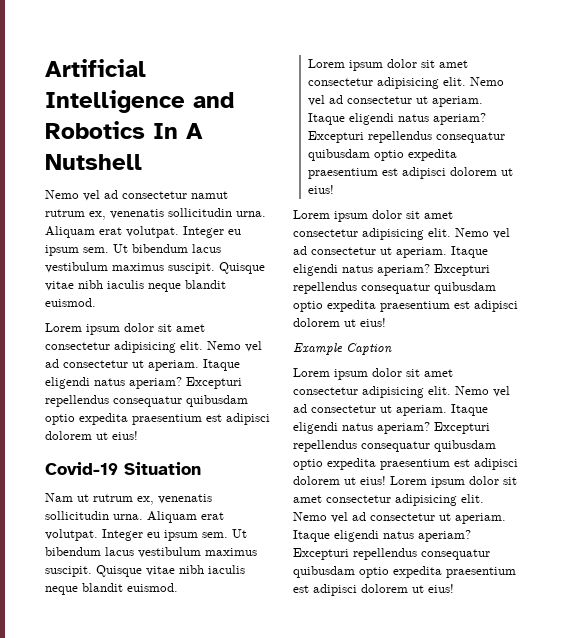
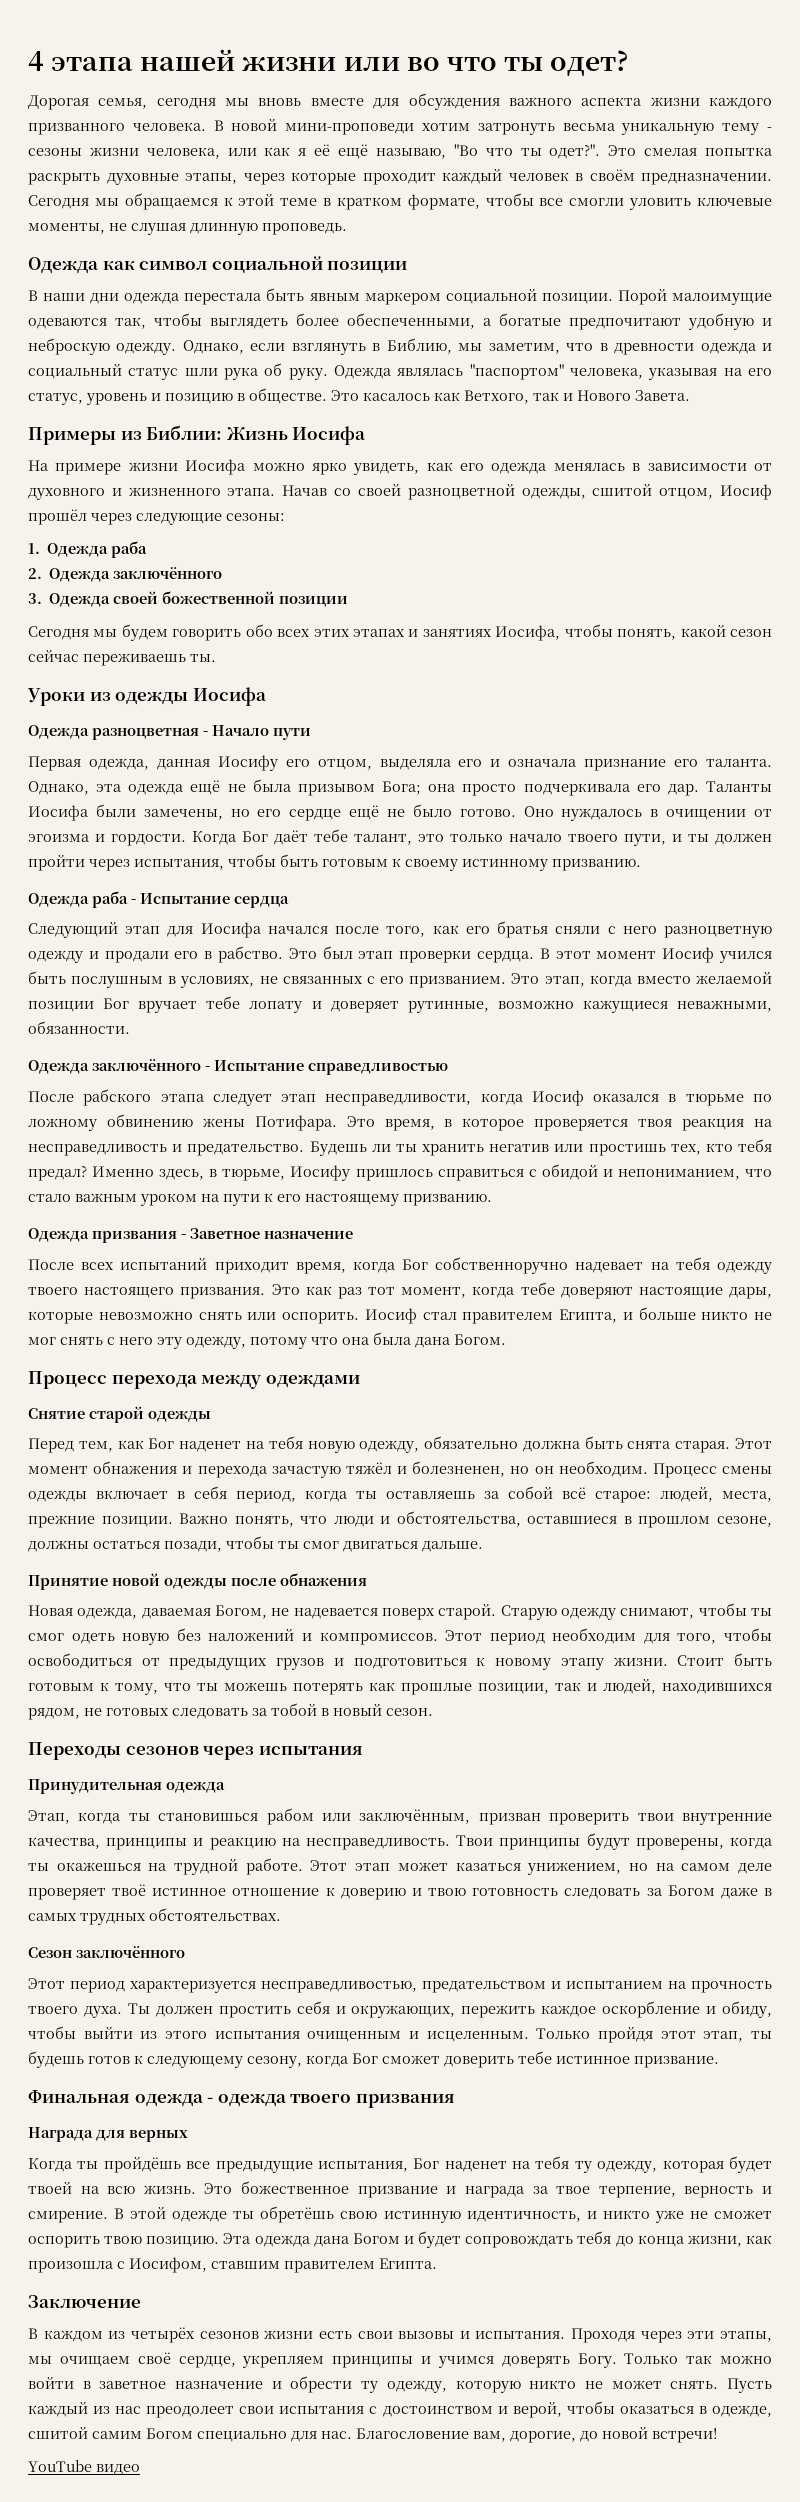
[45,59,146,77] [45,90,234,113] [45,121,203,139] [45,154,142,170] [45,190,228,201] [45,208,266,220] [45,226,241,238] [45,244,221,256] [45,262,265,274] [45,280,226,292] [45,298,96,307] [45,323,205,335] [45,341,262,353] [45,359,240,371] [45,377,242,389] [45,395,248,407] [45,413,270,425] [45,431,138,440] [45,462,201,475] [45,493,212,505] [45,511,224,523] [45,529,247,541] [45,547,257,558] [45,565,245,577] [45,583,178,595] [308,59,469,71] [308,77,505,89] [308,95,484,107] [308,113,487,125] [308,131,506,143] [308,149,458,161] [308,167,514,179] [308,185,335,194] [293,210,453,222] [293,228,510,240] [293,246,488,258] [293,264,490,276] [293,282,496,294] [293,300,518,312] [293,318,386,327] [293,343,392,355] [293,368,453,380] [293,386,510,398] [293,404,488,416] [293,422,490,434] [293,440,496,452] [293,458,518,470] [293,476,517,488] [293,494,484,506] [293,512,506,524] [293,530,471,542] [293,548,490,560] [293,566,516,578] [293,584,454,596] Artificial Intelligence and Robotics In A Nutshell // Nemo vel ad consectetur namut rutrum ex, venenatis sollicitudin urna. Aliquam erat volutpat. Integer eu ipsum sem. Ut bibendum lacus vestibulum maximus suscipit. Quisque vitae nibh iaculis neque blandit euismod. // Lorem ipsum dolor sit amet consectetur adipisicing elit. Nemo vel ad consectetur ut aperiam. Itaque eligendi natus aperiam? Excepturi repellendus consequatur quibusdam optio expedita praesentium est adipisci dolorem ut eius! // Covid-19 Situation // Nam ut rutrum ex, venenatis sollicitudin urna. Aliquam erat volutpat. Integer eu ipsum sem. Ut bibendum lacus vestibulum maximus suscipit. Quisque vitae nibh iaculis neque blandit euismod. // Lorem ipsum dolor sit amet consectetur adipisicing elit. Nemo vel ad consectetur ut aperiam. Itaque eligendi natus aperiam? Excepturi repellendus consequatur quibusdam optio expedita praesentium est adipisci dolorem ut eius! // Lorem ipsum dolor sit amet consectetur adipisicing elit. Nemo vel ad consectetur ut aperiam. Itaque eligendi natus aperiam? Excepturi repellendus consequatur quibusdam optio expedita praesentium est adipisci dolorem ut eius! // Example Caption // Lorem ipsum dolor sit amet consectetur adipisicing elit. Nemo vel ad consectetur ut aperiam. Itaque eligendi natus aperiam? Excepturi repellendus consequatur quibusdam optio expedita praesentium est adipisci dolorem ut eius! Lorem ipsum dolor sit amet consectetur adipisicing elit. Nemo vel ad consectetur ut aperiam. Itaque eligendi natus aperiam? Excepturi repellendus consequatur quibusdam optio expedita praesentium est adipisci dolorem ut eius! -> [28,49,630,76] [28,93,773,110] [28,119,772,135] [28,144,773,159] [28,169,772,185] [28,193,772,210] [28,223,347,235] [28,256,408,274] [28,288,772,305] [28,313,772,330] [28,338,772,355] [28,363,773,380] [28,388,690,405] [28,425,366,445] [28,459,772,475] [28,484,773,500] [28,509,285,525] [28,541,148,558] [28,567,223,582] [28,591,349,607] [28,624,773,641] [28,650,216,666] [28,687,266,706] [28,725,311,740] [28,755,772,771] [28,779,772,796] [28,804,772,821] [28,829,772,846] [28,854,641,871] [28,891,289,908] [28,921,773,938] [28,946,772,963] [28,971,773,988] [28,996,773,1013] [28,1021,130,1034] [28,1059,448,1075] [28,1089,772,1106] [28,1114,773,1131] [28,1139,772,1156] [28,1164,773,1181] [28,1193,492,1206] [28,1228,353,1243] [28,1257,772,1274] [28,1282,772,1299] [28,1307,772,1324] [28,1332,506,1349] [28,1371,360,1389] [28,1406,211,1423] [28,1436,773,1453] [28,1461,772,1478] [28,1486,772,1503] [28,1511,772,1528] [28,1536,483,1552] [28,1573,367,1590] [28,1603,773,1620] [28,1628,773,1645] [28,1653,773,1670] [28,1679,772,1695] [28,1703,433,1720] [28,1742,363,1760] [28,1779,225,1794] [28,1808,772,1825] [28,1833,772,1850] [28,1858,772,1875] [28,1884,772,1900] [28,1908,281,1925] [28,1946,185,1958] [28,1978,772,1993] [28,2001,772,2018] [28,2026,772,2043] [28,2051,719,2068] [28,2090,455,2108] [28,2127,188,2142] [28,2156,772,2173] [28,2181,773,2198] [28,2206,773,2223] [28,2231,772,2248] [28,2257,437,2273] [28,2295,141,2308] [28,2327,772,2343] [28,2352,773,2368] [28,2376,773,2393] [28,2401,773,2418] [28,2427,717,2443] [28,2460,140,2475] 4 этапа нашей жизни или во что ты одет? // Дорогая семья, сегодня мы вновь вместе для обсуждения важного аспекта жизни каждого призванного человека. В новой мини-проповеди хотим затронуть весьма уникальную тему - сезоны жизни человека, или как я её ещё называю, "Во что ты одет?". Это смелая попытка раскрыть духовные этапы, через которые проходит каждый человек в своём предназначении. Сегодня мы обращаемся к этой теме в кратком формате, чтобы все смогли уловить ключевые моменты, не слушая длинную проповедь. // Одежда как символ социальной позиции // В наши дни одежда перестала быть явным маркером социальной позиции. Порой малоимущие одеваются так, чтобы выглядеть более обеспеченными, а богатые предпочитают удобную и неброскую одежду. Однако, если взглянуть в Библию, мы заметим, что в древности одежда и социальный статус шли рука об руку. Одежда являлась "паспортом" человека, указывая на его статус, уровень и позицию в обществе. Это касалось как Ветхого, так и Нового Завета. // Примеры из Библии: Жизнь Иосифа // На примере жизни Иосифа можно ярко увидеть, как его одежда менялась в зависимости от духовного и жизненного этапа. Начав со своей разноцветной одежды, сшитой отцом, Иосиф прошёл через следующие сезоны: // 1. Одежда раба // 2. Одежда заключённого // 3. Одежда своей божественной позиции // Сегодня мы будем говорить обо всех этих этапах и занятиях Иосифа, чтобы понять, какой сезон сейчас переживаешь ты. // Уроки из одежды Иосифа // Одежда разноцветная - Начало пути // Первая одежда, данная Иосифу его отцом, выделяла его и означала признание его таланта. Однако, эта одежда ещё не была призывом Бога; она просто подчеркивала его дар. Таланты Иосифа были замечены, но его сердце ещё не было готово. Оно нуждалось в очищении от эгоизма и гордости. Когда Бог даёт тебе талант, это только начало твоего пути, и ты должен пройти через испытания, чтобы быть готовым к своему истинному призванию. // Одежда раба - Испытание сердца // Следующий этап для Иосифа начался после того, как его братья сняли с него разноцветную одежду и продали его в рабство. Это был этап проверки сердца. В этот момент Иосиф учился быть послушным в условиях, не связанных с его призванием. Это этап, когда вместо желаемой позиции Бог вручает тебе лопату и доверяет рутинные, возможно кажущиеся неважными, обязанности. // Одежда заключённого - Испытание справедливостью // После рабского этапа следует этап несправедливости, когда Иосиф оказался в тюрьме по ложному обвинению жены Потифара. Это время, в которое проверяется твоя реакция на несправедливость и предательство. Будешь ли ты хранить негатив или простишь тех, кто тебя предал? Именно здесь, в тюрьме, Иосифу пришлось справиться с обидой и непониманием, что стало важным уроком на пути к его настоящему призванию. // Одежда призвания - Заветное назначение // После всех испытаний приходит время, когда Бог собственноручно надевает на тебя одежду твоего настоящего призвания. Это как раз тот момент, когда тебе доверяют настоящие дары, которые невозможно снять или оспорить. Иосиф стал правителем Египта, и больше никто не мог снять с него эту одежду, потому что она была дана Богом. // Процесс перехода между одеждами // Снятие старой одежды // Перед тем, как Бог наденет на тебя новую одежду, обязательно должна быть снята старая. Этот момент обнажения и перехода зачастую тяжёл и болезненен, но он необходим. Процесс смены одежды включает в себя период, когда ты оставляешь за собой всё старое: людей, места, прежние позиции. Важно понять, что люди и обстоятельства, оставшиеся в прошлом сезоне, должны остаться позади, чтобы ты смог двигаться дальше. // Принятие новой одежды после обнажения // Новая одежда, даваемая Богом, не надевается поверх старой. Старую одежду снимают, чтобы ты смог одеть новую без наложений и компромиссов. Этот период необходим для того, чтобы освободиться от предыдущих грузов и подготовиться к новому этапу жизни. Стоит быть готовым к тому, что ты можешь потерять как прошлые позиции, так и людей, находившихся рядом, не готовых следовать за тобой в новый сезон. // Переходы сезонов через испытания // Принудительная одежда // Этап, когда ты становишься рабом или заключённым, призван проверить твои внутренние качества, принципы и реакцию на несправедливость. Твои принципы будут проверены, когда ты окажешься на трудной работе. Этот этап может казаться унижением, но на самом деле проверяет твоё истинное отношение к доверию и твою готовность следовать за Богом даже в самых трудных обстоятельствах. // Сезон заключённого // Этот период характеризуется несправедливостью, предательством и испытанием на прочность твоего духа. Ты должен простить себя и окружающих, пережить каждое оскорбление и обиду, чтобы выйти из этого испытания очищенным и исцеленным. Только пройдя этот этап, ты будешь готов к следующему сезону, когда Бог сможет доверить тебе истинное призвание. // Финальная одежда - одежда твоего призвания // Награда для верных // Когда ты пройдёшь все предыдущие испытания, Бог наденет на тебя ту одежду, которая будет твоей на всю жизнь. Это божественное призвание и награда за твое терпение, верность и смирение. В этой одежде ты обретёшь свою истинную идентичность, и никто уже не сможет оспорить твою позицию. Эта одежда дана Богом и будет сопровождать тебя до конца жизни, как произошла с Иосифом, ставшим правителем Египта. // Заключение // В каждом из четырёх сезонов жизни есть свои вызовы и испытания. Проходя через эти этапы, мы очищаем своё сердце, укрепляем принципы и учимся доверять Богу. Только так можно войти в заветное назначение и обрести ту одежду, которую никто не может снять. Пусть каждый из нас преодолеет свои испытания с достоинством и верой, чтобы оказаться в одежде, сшитой самим Богом специально для нас. Благословение вам, дорогие, до новой встречи! // YouTube видео

